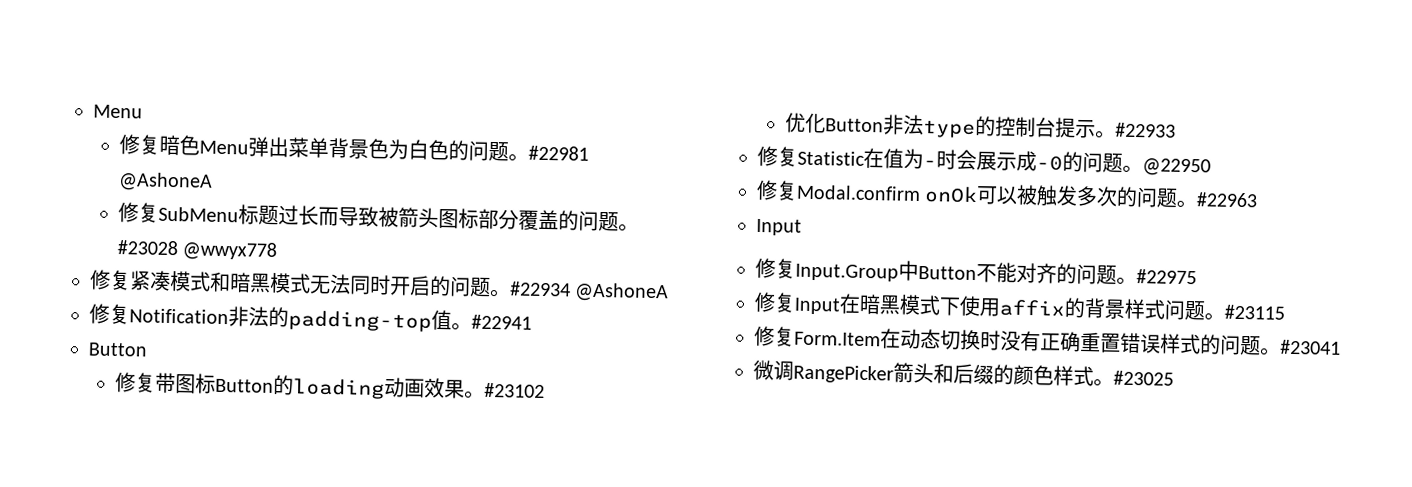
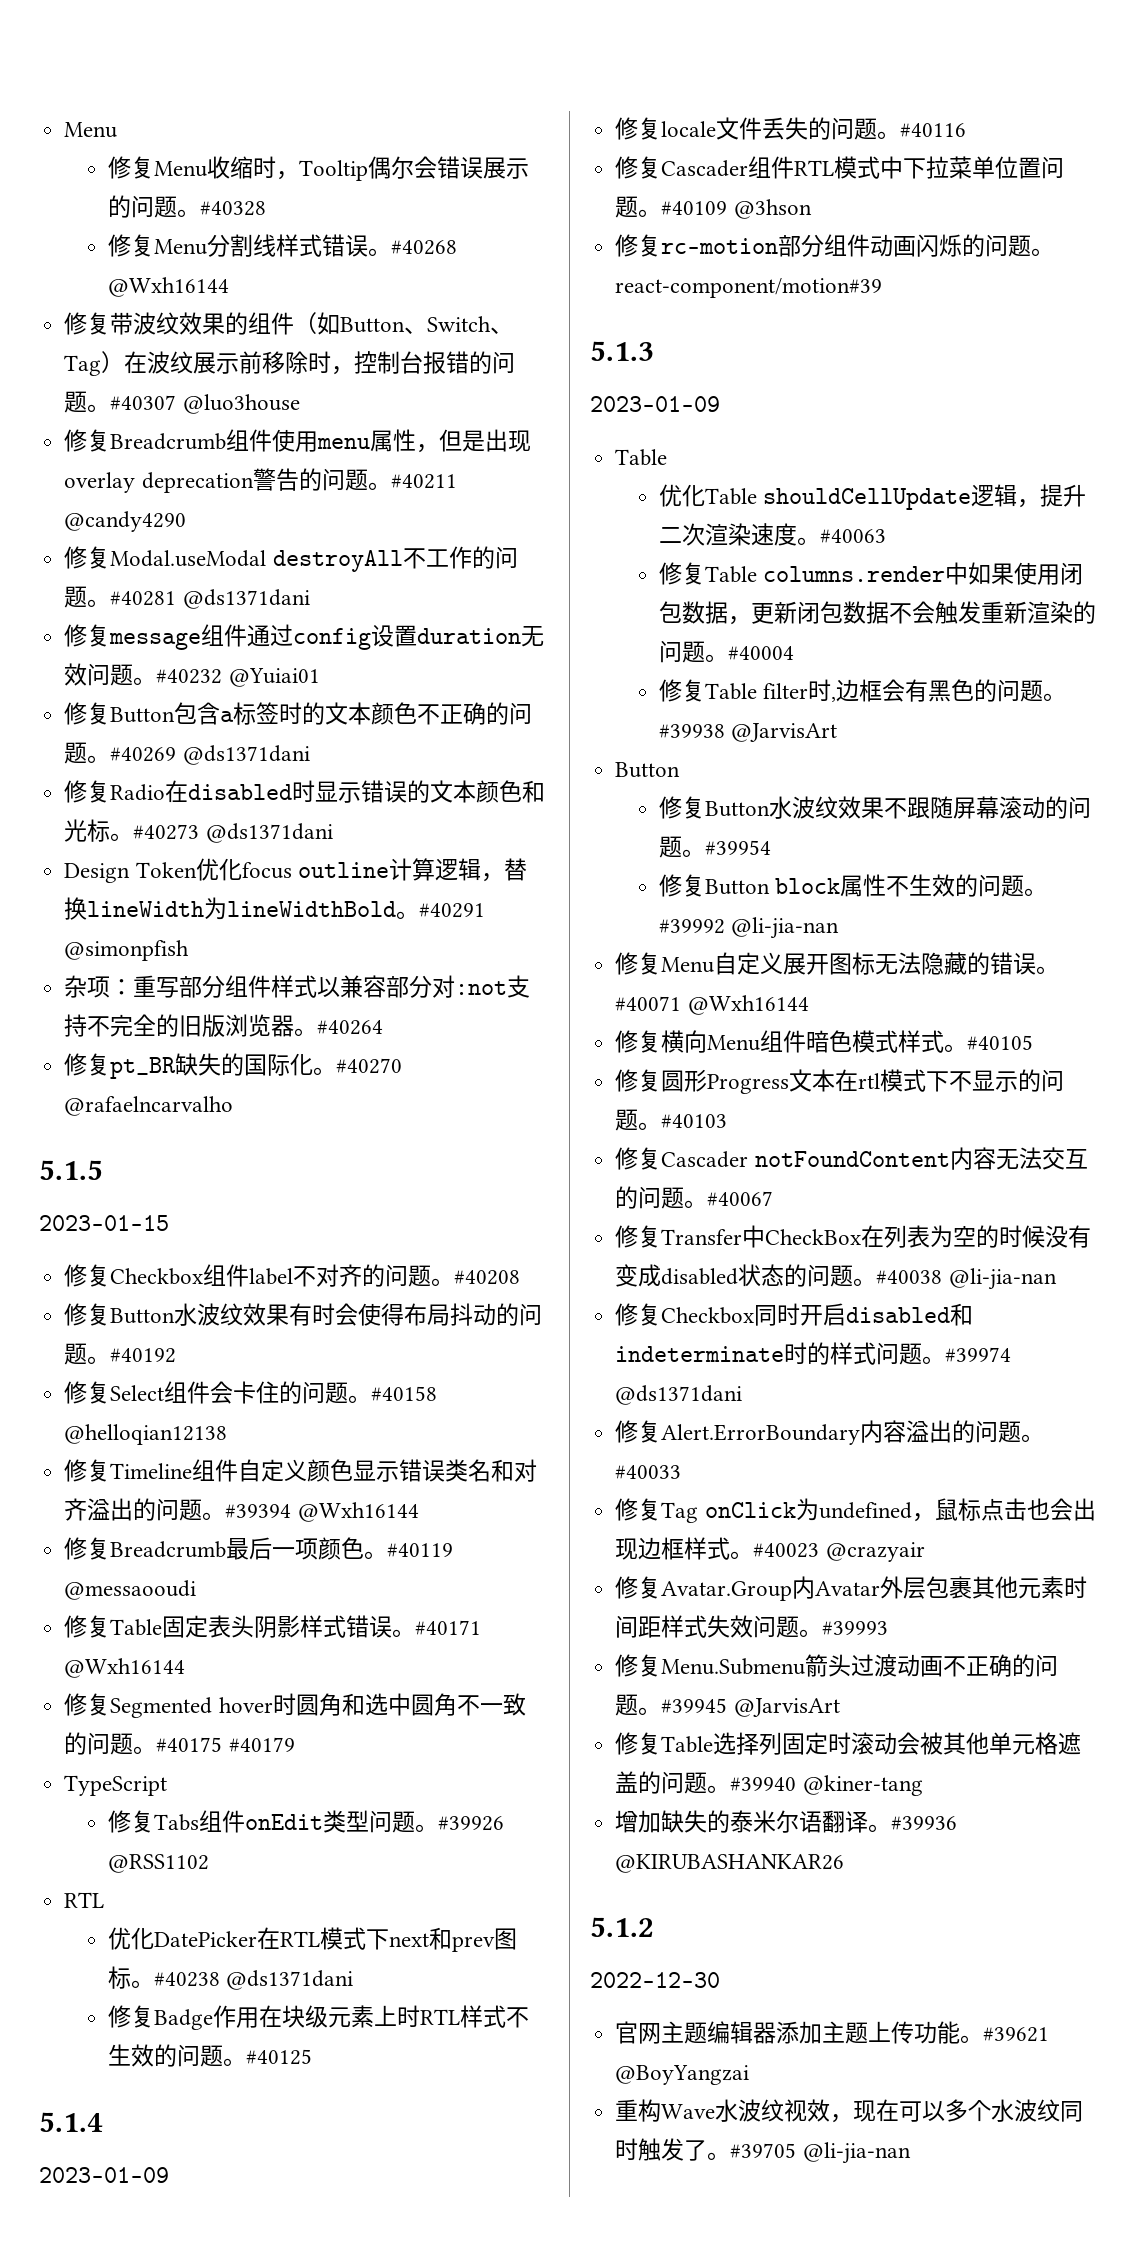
[158,134,589,162] [117,172,213,192] [117,202,639,232] [116,239,277,261] [90,269,670,303] [89,303,532,332] [88,342,148,357] [114,371,545,400] [784,112,1176,139] [757,145,1211,177] [756,179,1259,209] [756,218,802,236] [755,257,1017,283] 暗色Menu弹出菜单背景色为白色的问题。#22981 @AshoneA // 修复SubMenu标题过长而导致被箭头图标部分覆盖的问题。#23028 @wwyx778 // 修复紧凑模式和暗黑模式无法同时开启的问题。#22934 @AshoneA // 修复Notification非法的padding-top值。#22941 // Button // 修复带图标Button的loading动画效果。#23102 // 优化Button非法type的控制台提示。#22933 // 修复Statistic在值为-时会展示成-0的问题。@22950 // 修复Modal.confirm onOk可以被触发多次的问题。#22963 // Input // 修复Input.Group中Button不能 -> [154,156,530,181] [108,195,267,218] [108,234,458,257] [108,277,230,297] [64,312,514,335] [64,351,516,376] [64,391,300,414] [64,429,532,453] [64,468,457,493] [64,511,187,532] [64,546,518,572] [64,586,310,609] [64,624,545,650] [64,663,320,687] [64,702,533,725] [64,742,310,765] [64,780,546,803] [64,819,333,843] [64,858,527,883] [64,897,486,920] [64,940,190,961] [64,975,531,998] [64,1014,384,1037] [64,1053,403,1079] [64,1096,234,1116] [39,1160,103,1180] [39,1215,169,1231] [64,1264,317,1287] Menu收缩时，Tooltip偶尔会错误展示的问题。#40328 // 修复Menu分割线样式错误。#40268 @Wxh16144 // 修复带波纹效果的组件（如Button、Switch、Tag）在波纹展示前移除时，控制台报错的问题。#40307 @luo3house // 修复Breadcrumb组件使用menu属性，但是出现overlay deprecation警告的问题。#40211 @candy4290 // 修复Modal.useModal destroyAll不工作的问题。#40281 @ds1371dani // 修复message组件通过config设置duration无效问题。#40232 @Yuiai01 // 修复Button包含a标签时的文本颜色不正确的问题。#40269 @ds1371dani // 修复Radio在disabled时显示错误的文本颜色和光标。#40273 @ds1371dani // Design Token优化focus outline计算逻辑，替换lineWidth为lineWidthBold。#40291 @simonpfish // 杂项：重写部分组件样式以兼容部分对:not支持不完全的旧版浏览器。#40264 // 修复pt_BR缺失的国际化。#40270 @rafaelncarvalho // 5.1.5 // 2023-01-15 // 修复Checkbox组件label不
[1136,269,1197,285] [754,291,1126,319] #22975 // 修复Input在暗黑模式下使用affix的背景 -> [454,1270,521,1285] [64,1303,543,1326] [64,1343,177,1365] [64,1381,438,1404] [64,1424,228,1445] [64,1459,538,1482] [64,1498,419,1522] [64,1537,454,1560] [64,1580,197,1600] [64,1615,482,1638] [64,1658,186,1678] [64,1693,526,1718] [64,1732,295,1755] [64,1775,168,1796] [108,1810,505,1833] [108,1854,210,1873] [64,1892,105,1908] [108,1927,518,1952] [108,1966,354,1990] [108,2005,530,2030] [108,2044,313,2067] [39,2112,103,2132] [39,2167,169,2183] [615,117,967,140] [615,156,1065,179] [615,196,812,219] [615,234,1055,257] [615,278,883,298] [590,341,654,361] [590,396,720,412] [615,449,668,466] [659,484,1087,510] [659,523,887,546] [659,562,1084,585] [659,601,1097,625] [659,640,795,663] [659,679,1067,702] [659,723,838,742] [615,762,681,778] [659,796,1092,819] [659,836,772,858] [659,874,1048,897] [659,917,840,939] [615,952,1060,975] [615,995,809,1015] [615,1030,1034,1053] [615,1069,1065,1094] [615,1109,728,1131] [615,1147,1088,1170] [615,1186,774,1209] [615,1225,1092,1248] [615,1264,1057,1290] [615,1303,974,1326] [615,1342,831,1365] #40208 // 修复Button水波纹效果有时会使得布局抖动的问题。#40192 // 修复Select组件会卡住的问题。#40158 @helloqian12138 // 修复Timeline组件自定义颜色显示错误类名和对齐溢出的问题。#39394 @Wxh16144 // 修复Breadcrumb最后一项颜色。#40119 @messaooudi // 修复Table固定表头阴影样式错误。#40171 @Wxh16144 // 修复Segmented hover时圆角和选中圆角不一致的问题。#40175 #40179 // TypeScript // 修复Tabs组件onEdit类型问题。#39926 @RSS1102 // RTL // 优化DatePicker在RTL模式下next和prev图标。#40238 @ds1371dani // 修复Badge作用在块级元素上时RTL样式不生效的问题。#40125 // 5.1.4 // 2023-01-09 // 修复locale文件丢失的问题。#40116 // 修复Cascader组件RTL模式中下拉菜单位置问题。#40109 @3hson // 修复rc-motion部分组件动画闪烁的问题。react-component/motion#39 // 5.1.3 // 2023-01-09 // Table // 优化Table shouldCellUpdate逻辑，提升二次渲染速度。#40063 // 修复Table columns.render中如果使用闭包数据，更新闭包数据不会触发重新渲染的问题。#40004 // 修复Table filter时,边框会有黑色的问题。#39938 @JarvisArt // Button // 修复Button水波纹效果不跟随屏幕滚动的问题。#39954 // 修复Button block属性不生效的问题。#39992 @li-jia-nan // 修复Menu自定义展开图标无法隐藏的错误。#40071 @Wxh16144 // 修复横向Menu组件暗色模式样式。#40105 // 修复圆形Progress文本在rtl模式下不显示的问题。#40103 // 修复Cascader notFoundContent内容无法交互的问题。#40067 // 修复Transfer中CheckBox在列表为空的时候没有变成disabled状态的问题。#40038 @li-jia-nan // 修复Checkbox同时开启disabled和indeterminate时的
[1224,304,1285,320] [754,325,1341,356] [753,359,1174,387] #23115 // 修复Form.Item在动态切换时没有正确重置错误样式的问题。#23041 // 微调RangePicker箭头和后缀的颜色样式。#23025 -> [945,1347,1012,1362] [615,1385,743,1405] [615,1420,1045,1445] [615,1465,682,1479] [615,1498,1096,1523] [615,1537,925,1562] [615,1576,1088,1601] [615,1615,889,1638] [615,1654,1059,1677] [615,1694,840,1717] [615,1732,1082,1755] [615,1771,923,1796] [615,1810,958,1833] [615,1854,845,1873] [590,1917,654,1937] [590,1972,720,1988] [615,2021,1050,2044] [615,2065,750,2085] [615,2099,1084,2123] [615,2138,911,2164] #39974 @ds1371dani // 修复Alert.ErrorBoundary内容溢出的问题。#40033 // 修复Tag onClick为undefined，鼠标点击也会出现边框样式。#40023 @crazyair // 修复Avatar.Group内Avatar外层包裹其他元素时间距样式失效问题。#39993 // 修复Menu.Submenu箭头过渡动画不正确的问题。#39945 @JarvisArt // 修复Table选择列固定时滚动会被其他单元格遮盖的问题。#39940 @kiner-tang // 增加缺失的泰米尔语翻译。#39936 @KIRUBASHANKAR26 // 5.1.2 // 2022-12-30 // 官网主题编辑器添加主题上传功能。#39621 @BoyYangzai // 重构Wave水波纹视效，现在可以多个水波纹同时触发了。#39705 @li-jia-nan

